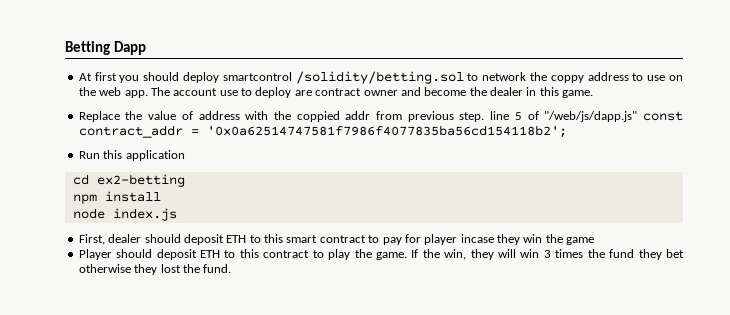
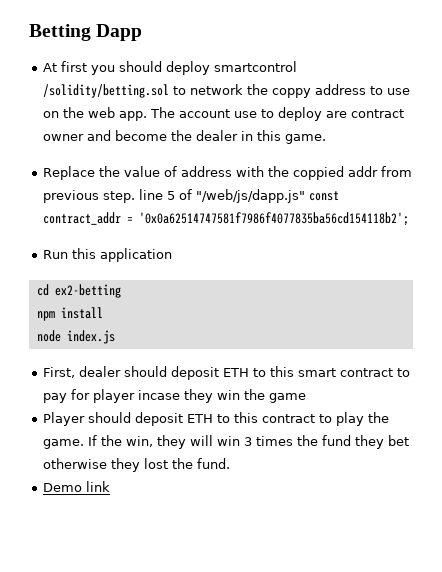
(232, 268) none -> [43,481,111,492] // Demo link

